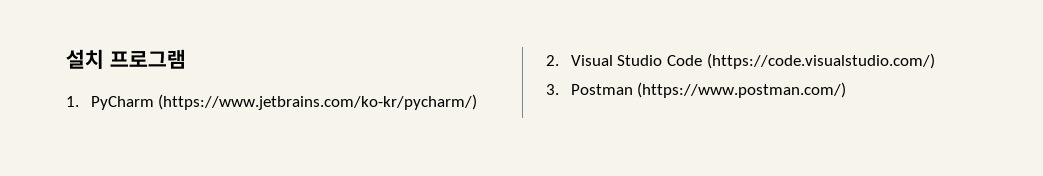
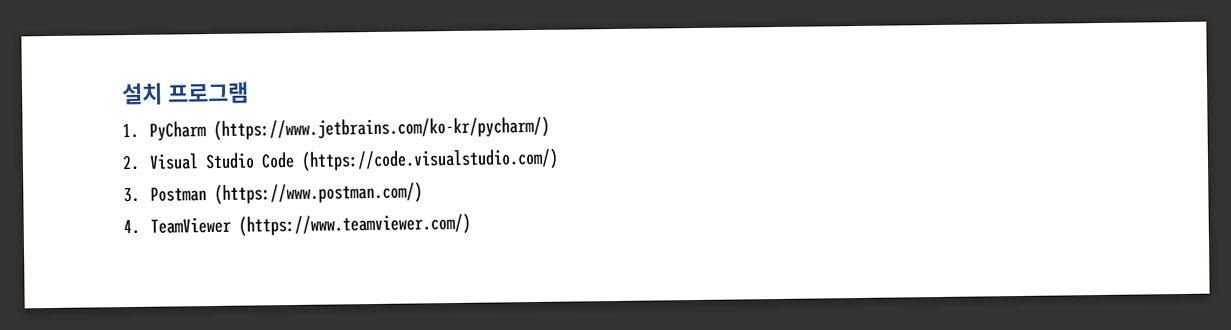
(847, 90) none -> [123,213,472,237] // 4. TeamViewer (https://www.teamviewer.com/)

